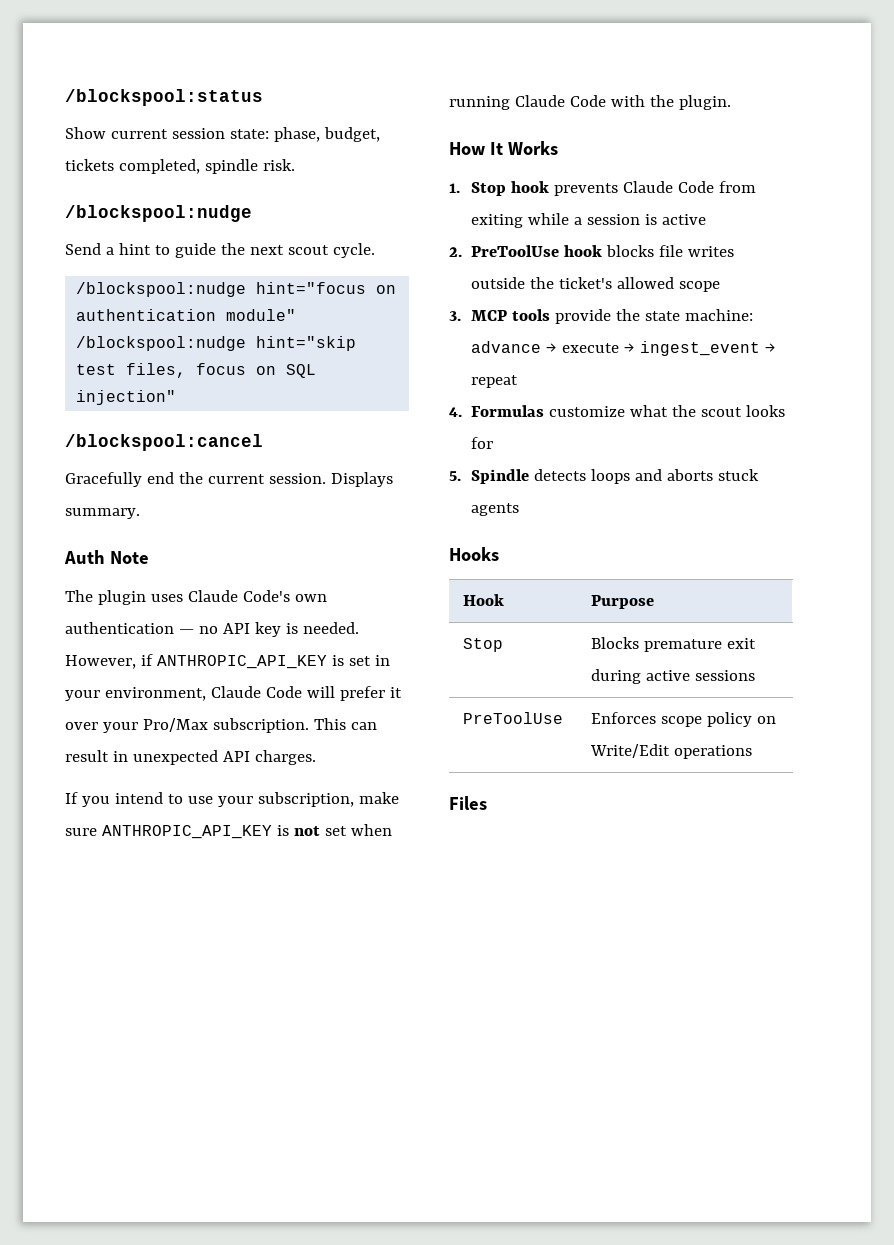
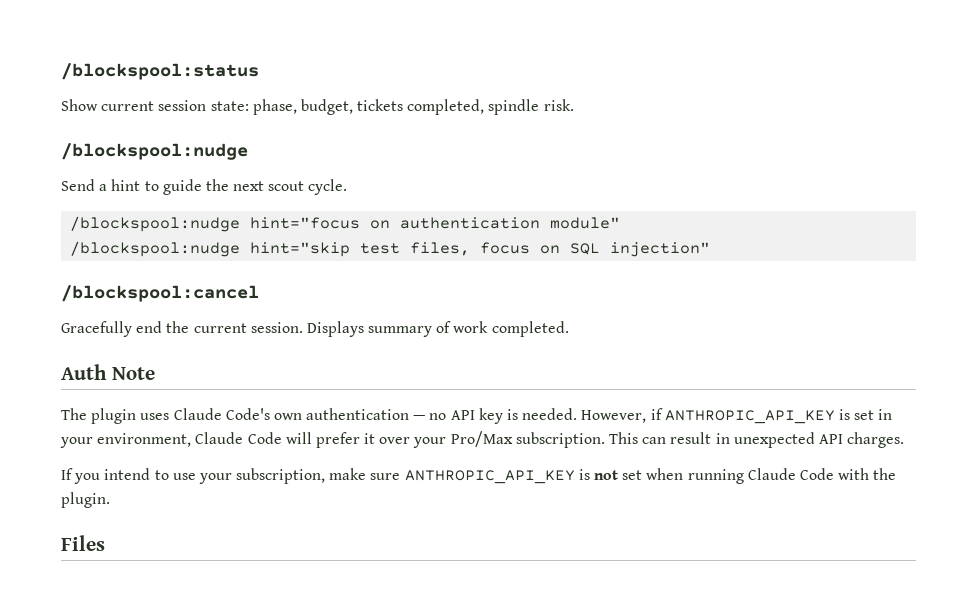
[65,508,140,519] summary. -> [368,321,569,337] summary of work completed.
[449,141,558,155] [449,181,757,196] [471,213,707,228] [449,245,735,257] [471,277,721,292] [449,309,754,324] [471,341,777,356] [471,375,519,388] [449,405,786,417] [471,437,494,449] [449,469,760,484] [471,503,520,516] [449,547,499,561] [462,594,504,606] [590,595,654,609] [462,638,503,652] [590,637,756,652] [590,669,755,684] [462,712,563,724] [590,712,776,727] [589,744,752,759] // How It Works // 1. Stop hook prevents Claude Code from exiting while a session is active // 2. PreToolUse hook blocks file writes outside the ticket's allowed scope // 3. MCP tools provide the state machine: advance → execute → ingest_event → repeat // 4. Formulas customize what the scout looks for // 5. Spindle detects loops and aborts stuck agents // Hooks // Hook | Purpose // Stop | Blocks premature exit during active sessions // PreToolUse | Enforces scope policy on Write/Edit operations -> (110, 500) none

